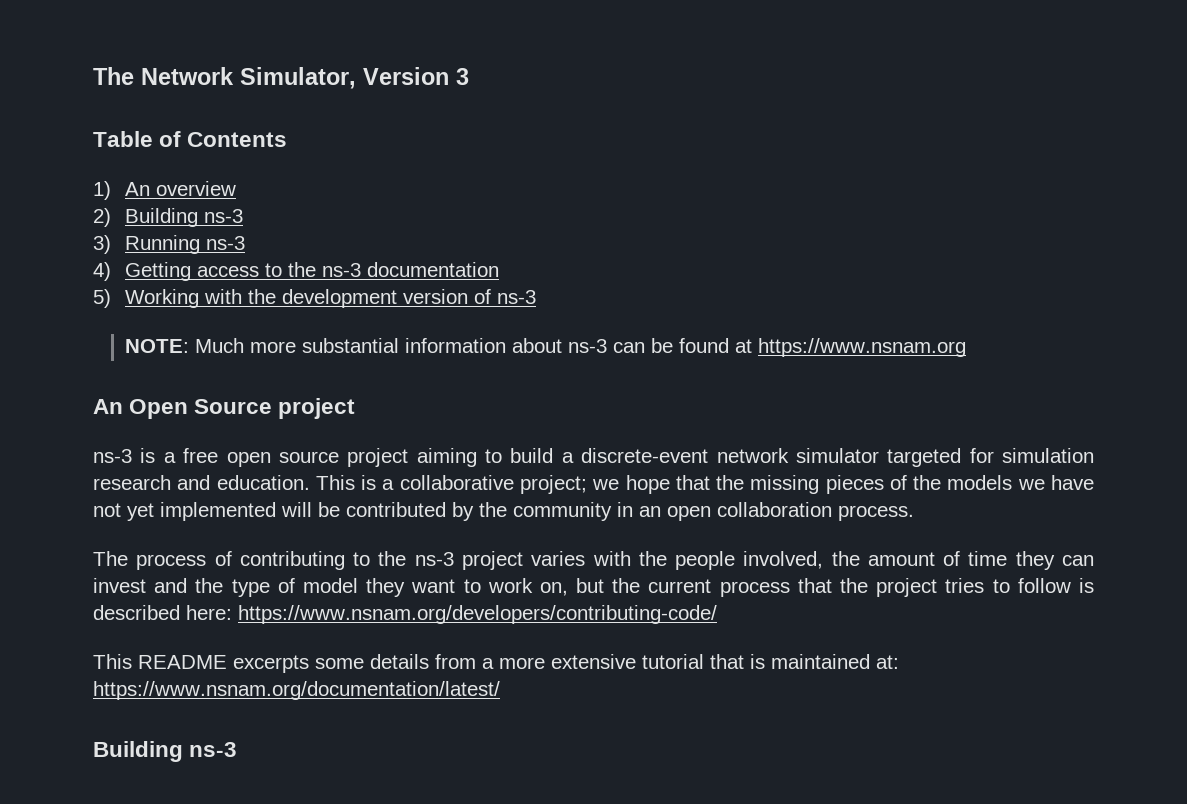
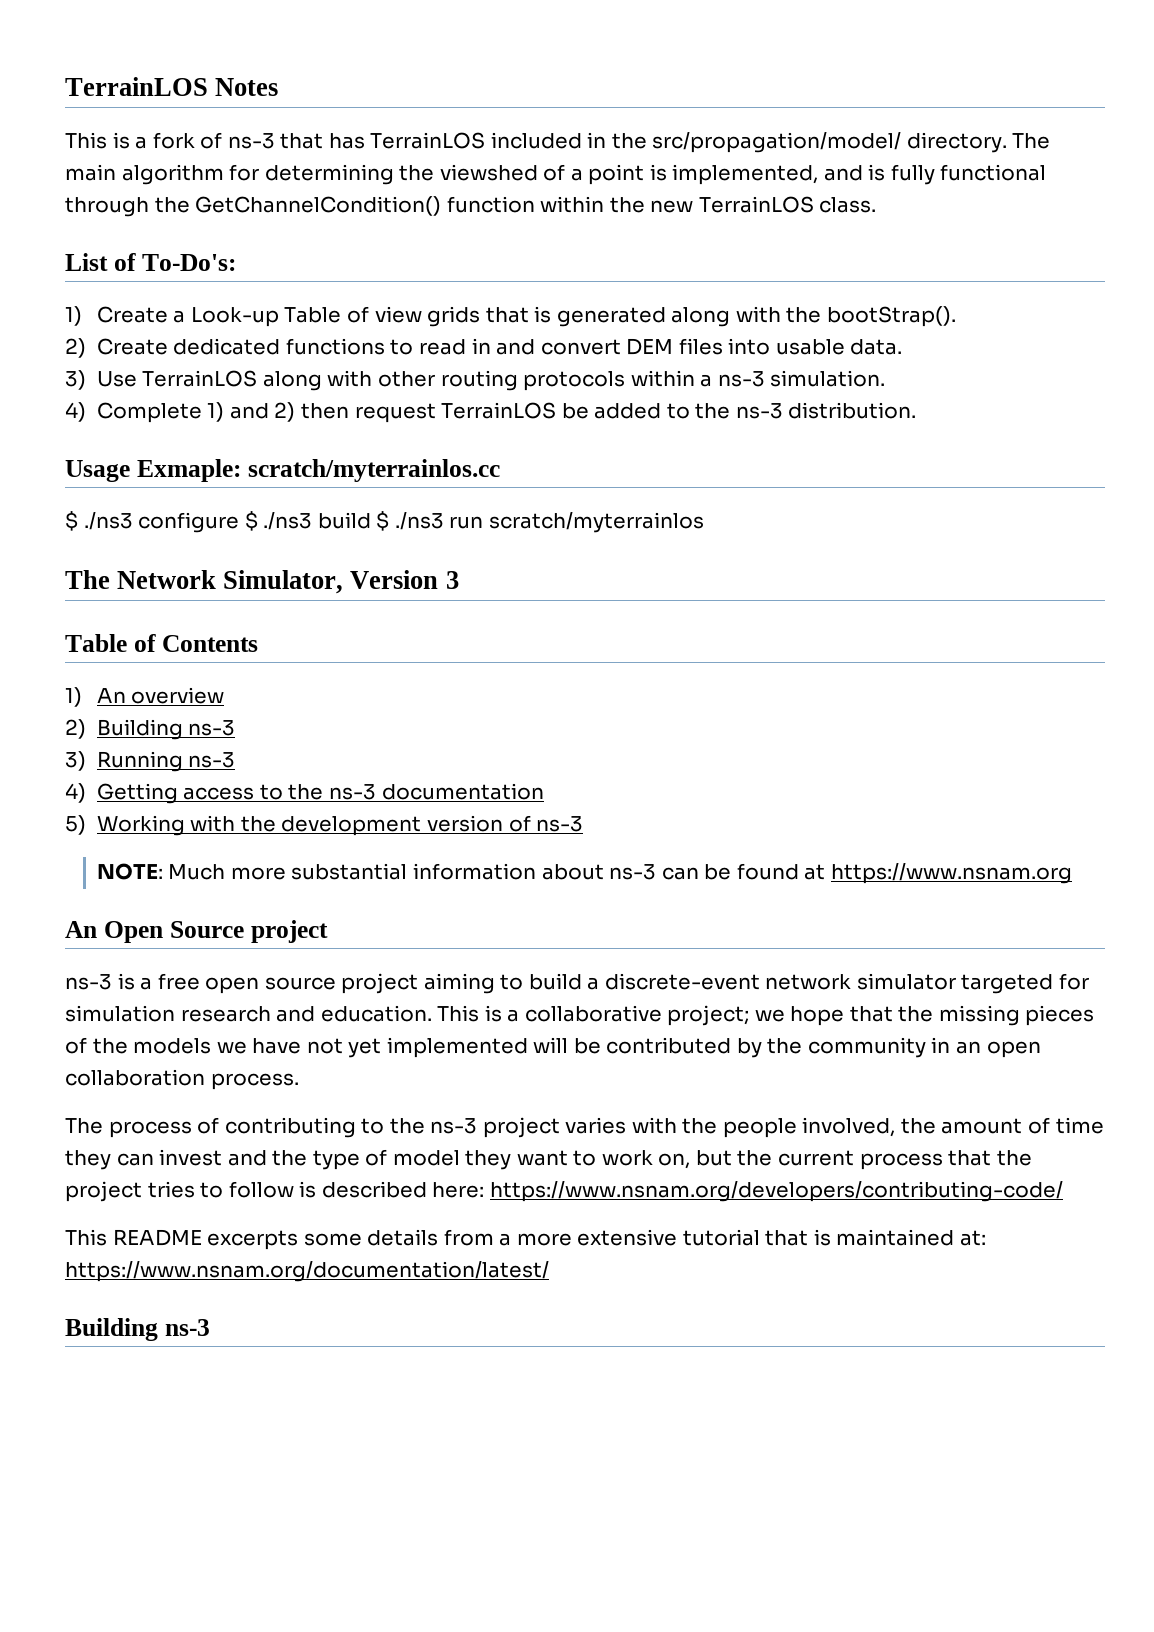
(93, 76) none -> [65,77,279,96] [65,132,1051,153] [65,164,1047,185] [65,196,877,217] [65,253,236,271] [65,306,956,327] [65,338,903,358] [65,370,886,391] [65,402,917,423] [65,459,500,482] [65,511,704,533] TerrainLOS Notes // This is a fork of ns-3 that has TerrainLOS included in the src/propagation/model/ directory. The main algorithm for determining the viewshed of a point is implemented, and is fully functional through the GetChannelCondition() function within the new TerrainLOS class. // List of To-Do's: // 1) Create a Look-up Table of view grids that is generated along with the bootStrap(). // 2) Create dedicated functions to read in and convert DEM files into usable data. // 3) Use TerrainLOS along with other routing protocols within a ns-3 simulation. // 4) Complete 1) and 2) then request TerrainLOS be added to the ns-3 distribution. // Usage Exmaple: scratch/myterrainlos.cc // $ ./ns3 configure $ ./ns3 build $ ./ns3 run scratch/myterrainlos //

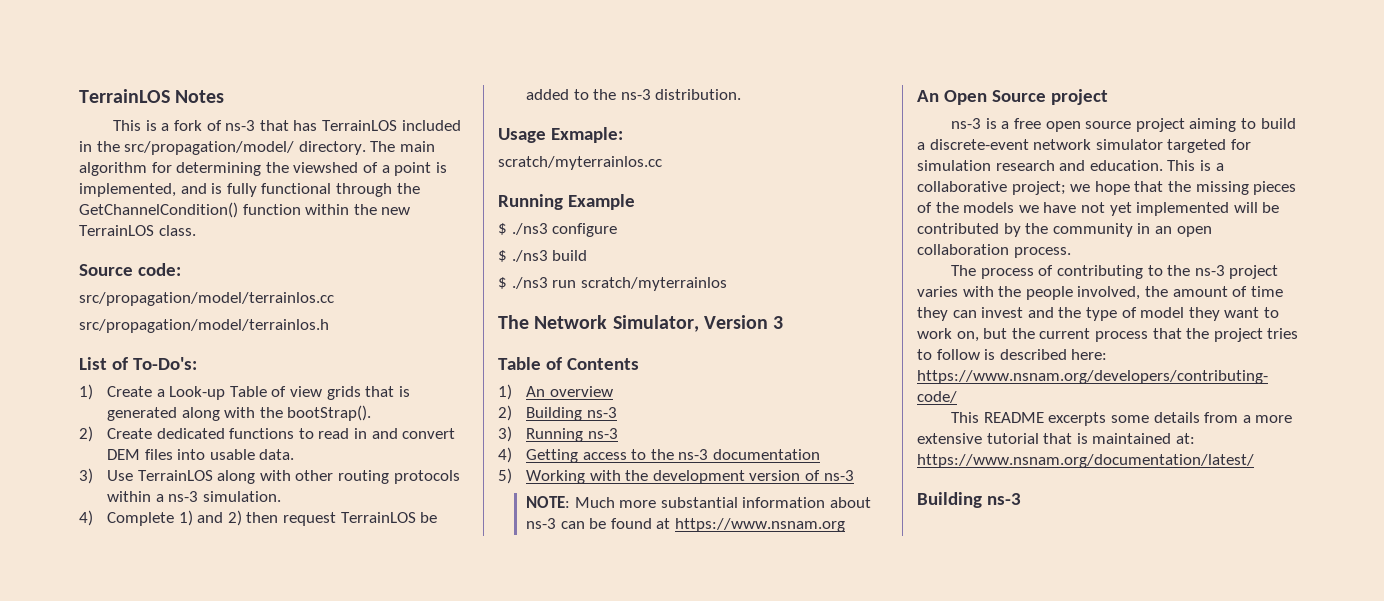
(877, 205) none -> [79,263,181,276] [79,292,334,306] [79,319,329,333] // Source code: // src/propagation/model/terrainlos.cc // src/propagation/model/terrainlos.h
(241, 470) none -> (623, 135) //
(500, 470) none -> [498,194,635,210] // Running Example
(240, 522) none -> (618, 230) //
(371, 520) none -> (588, 255) //

